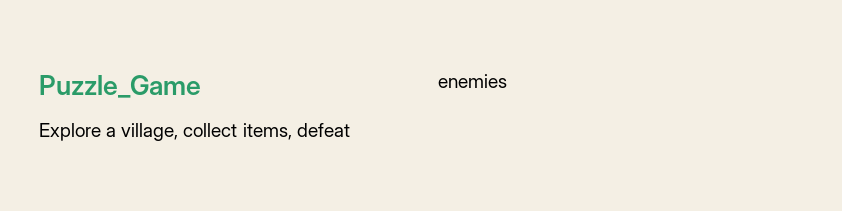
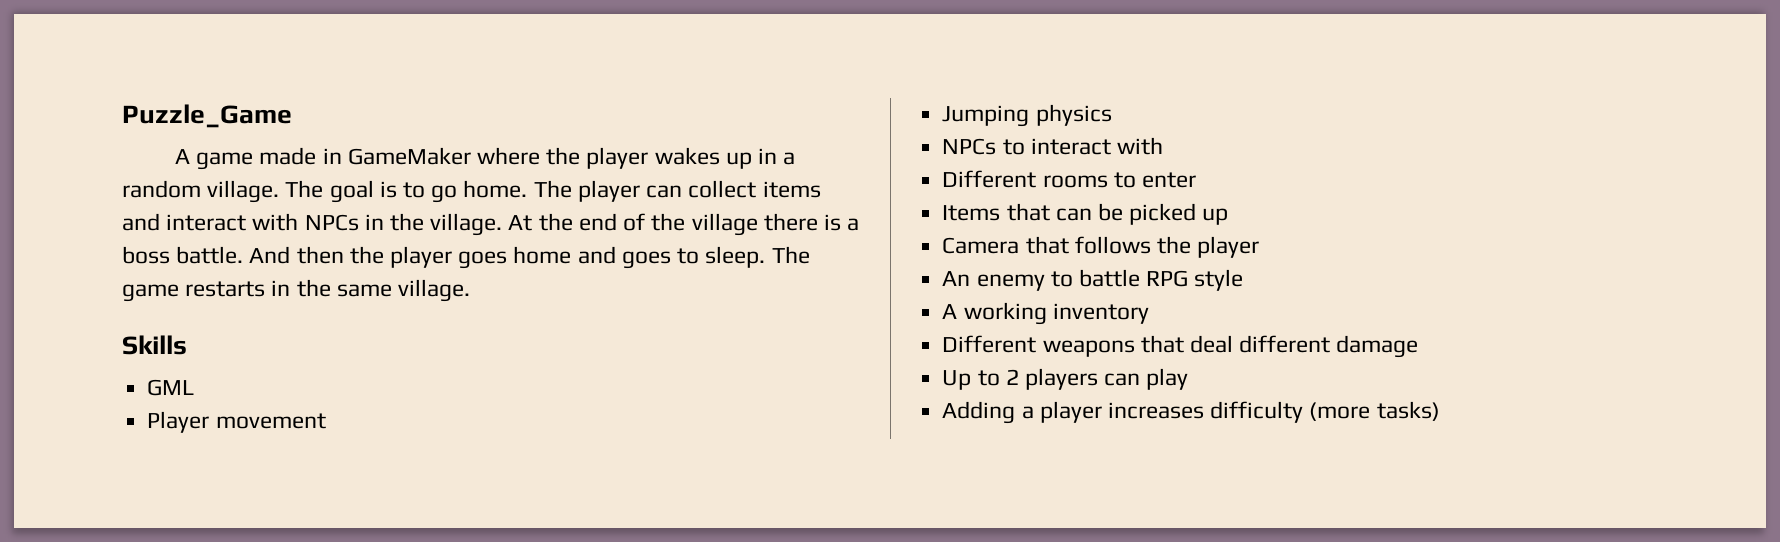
[39,123,350,141] [438,74,507,88] Explore a village, collect items, defeat enemies -> [174,147,796,170] [122,180,821,203] [122,213,860,236] [122,246,810,269] [122,279,471,302] [122,335,187,355] [147,379,195,396] [147,411,326,433] [942,104,1112,127] [942,137,1163,155] [942,170,1196,188] [942,203,1229,225] [942,236,1260,258] [942,269,1244,291] [942,302,1149,325] [942,335,1419,358] [942,368,1189,390] [942,401,1440,424] A game made in GameMaker where the player wakes up in a random village. The goal is to go home. The player can collect items and interact with NPCs in the village. At the end of the village there is a boss battle. And then the player goes home and goes to sleep. The game restarts in the same village. // Skills // GML // Player movement // Jumping physics // NPCs to interact with // Different rooms to enter // Items that can be picked up // Camera that follows the player // An enemy to battle RPG style // A working inventory // Different weapons that deal different damage // Up to 2 players can play // Adding a player increases difficulty (more tasks)

